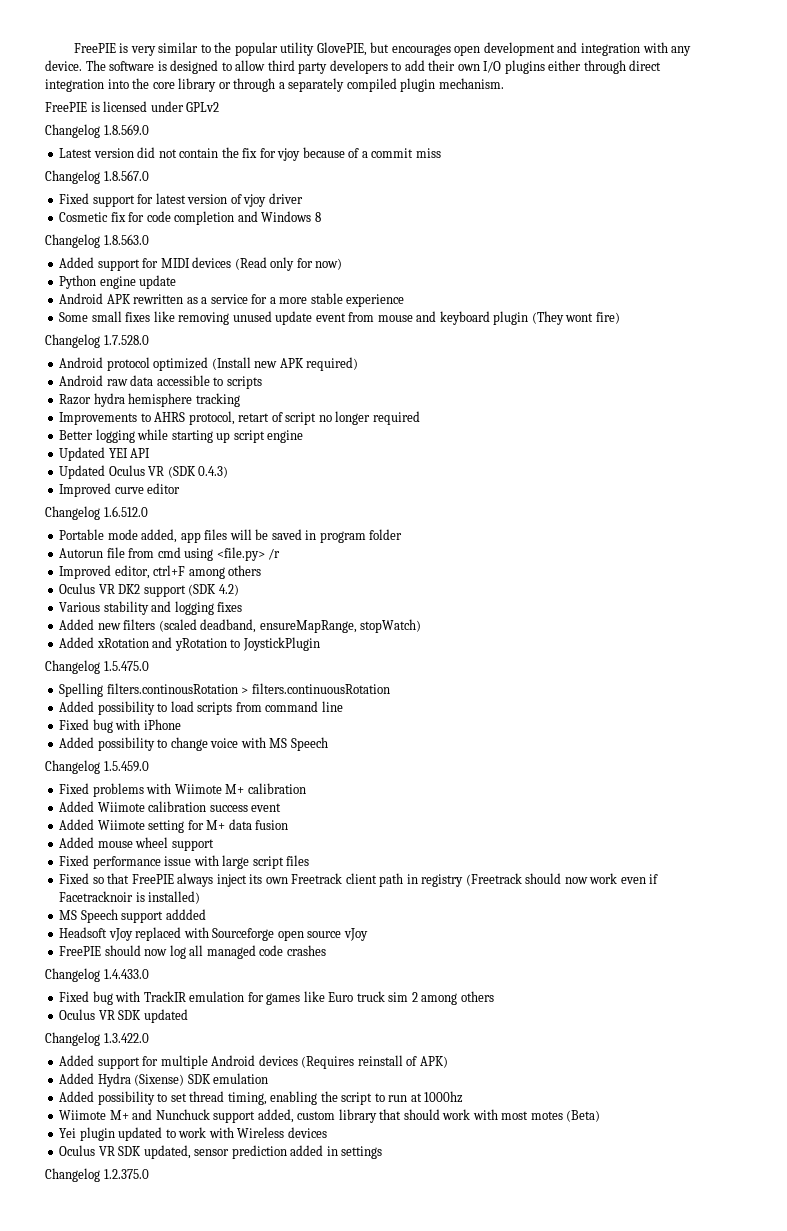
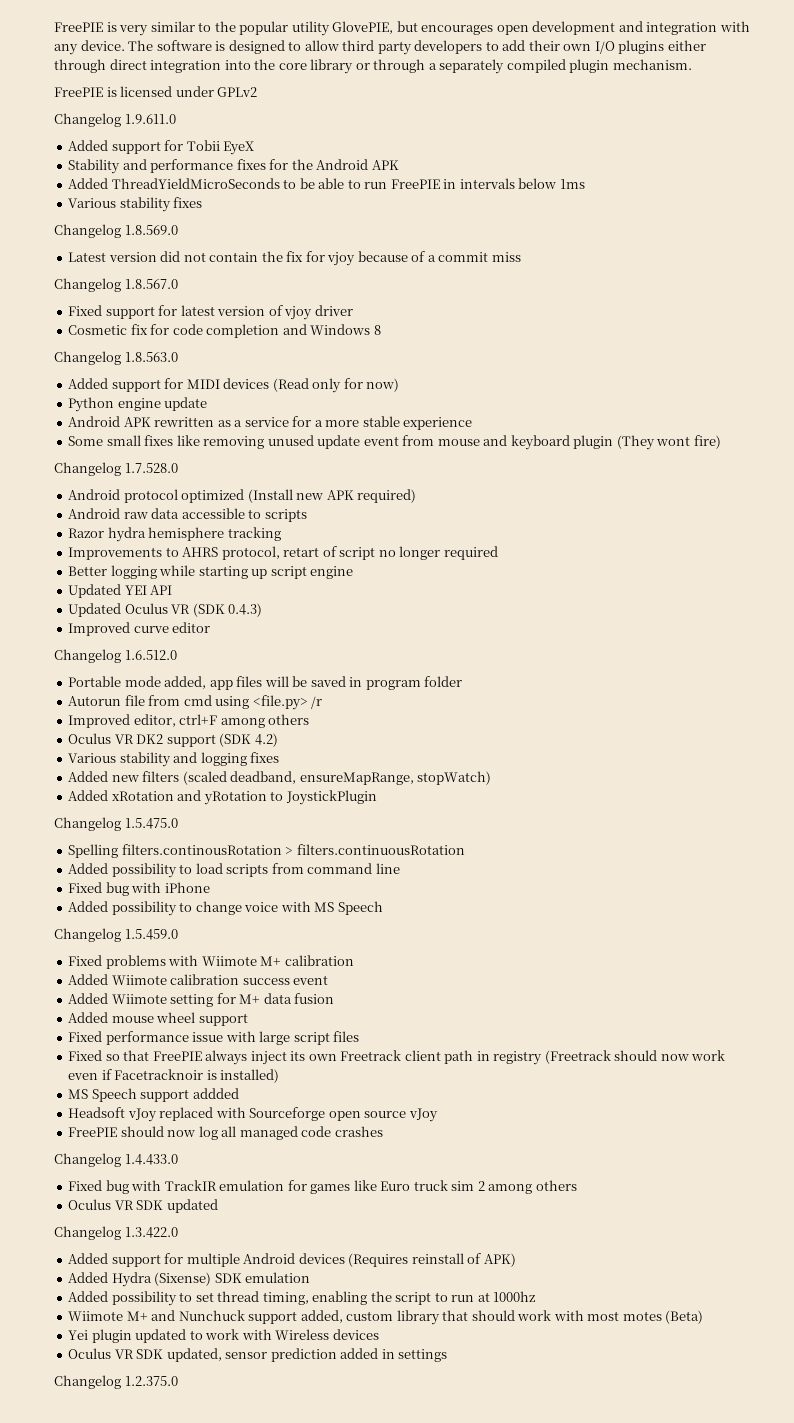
(220, 107) none -> [54,113,176,127] [68,140,255,155] [68,159,399,174] [68,178,585,189] [68,197,203,212] // Changelog 1.9.611.0 // Added support for Tobii EyeX // Stability and performance fixes for the Android APK // Added ThreadYieldMicroSeconds to be able to run FreePIE in intervals below 1ms // Various stability fixes

